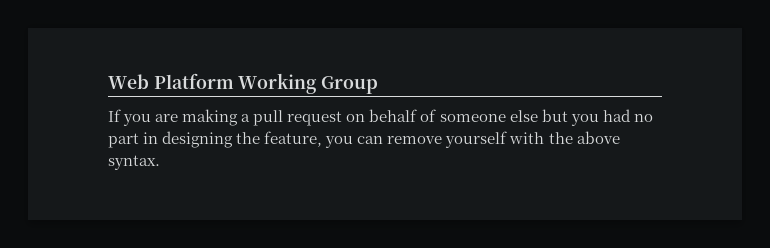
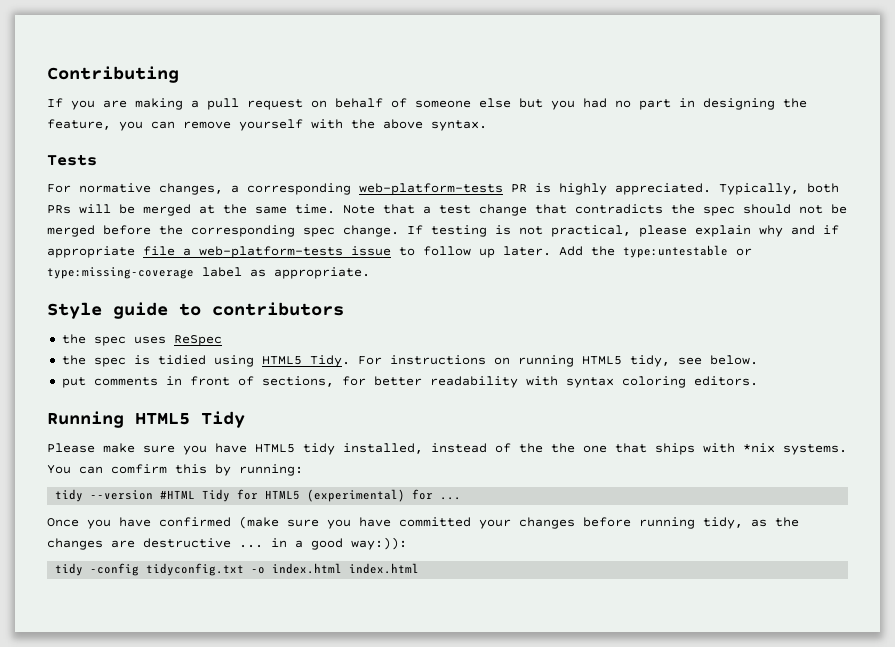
[108,73,379,94] Web Platform Working Group -> [47,66,179,83] Contributing
(160, 162) none -> [47,154,97,166] [47,183,839,195] [47,204,847,216] [47,225,839,237] [47,245,752,258] [47,267,370,279] [47,302,344,319] [61,334,222,346] [61,355,758,367] [61,376,758,388] [47,411,245,428] [47,443,847,455] [47,464,303,476] [55,489,462,502] [47,516,799,529] [47,537,407,550] [55,563,420,576] // Tests // For normative changes, a corresponding web-platform-tests PR is highly appreciated. Typically, both PRs will be merged at the same time. Note that a test change that contradicts the spec should not be merged before the corresponding spec change. If testing is not practical, please explain why and if appropriate file a web-platform-tests issue to follow up later. Add the type:untestable or type:missing-coverage label as appropriate. // Style guide to contributors // the spec uses ReSpec // the spec is tidied using HTML5 Tidy. For instructions on running HTML5 tidy, see below. // put comments in front of sections, for better readability with syntax coloring editors. // Running HTML5 Tidy // Please make sure you have HTML5 tidy installed, instead of the the one that ships with *nix systems. You can comfirm this by running: // tidy --version #HTML Tidy for HTML5 (experimental) for ... // Once you have confirmed (make sure you have committed your changes before running tidy, as the changes are destructive ... in a good way:)): // tidy -config tidyconfig.txt -o index.html index.html

